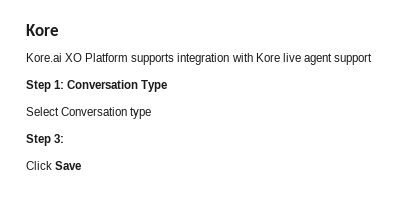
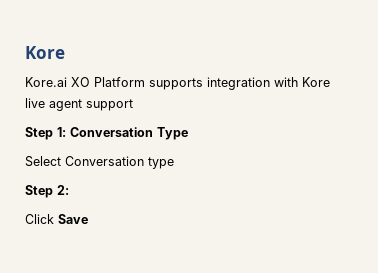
[54,134,65,143] 3: -> [57,185,69,195] 2:

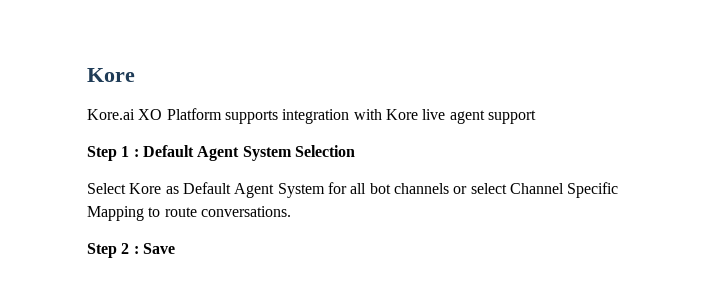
[57,127,188,140] [25,156,174,169] [25,185,69,198] [25,214,54,224] 1: Conversation Type // Select Conversation type // Step 2: // Click -> [121,145,355,161] [87,182,619,198] [87,206,291,221] [87,243,139,258] 1 : Default Agent System Selection // Select Kore as Default Agent System for all bot channels or select Channel Specific Mapping to route conversations. // Step 2 :

